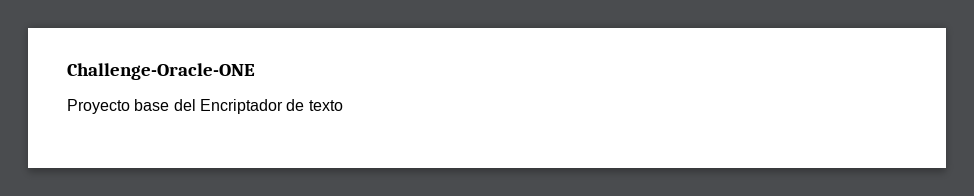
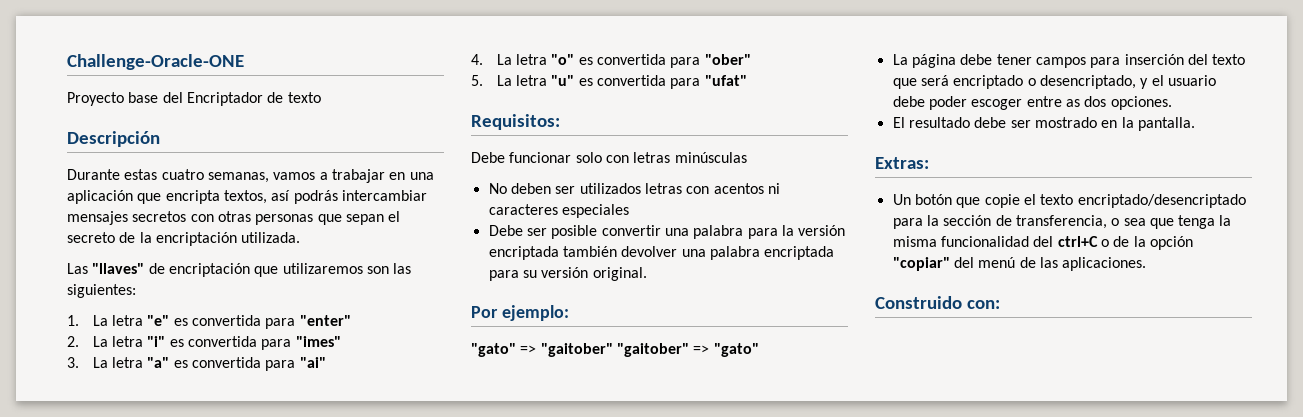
(343, 105) none -> [67,131,160,147] [67,169,434,183] [67,190,427,204] [67,211,401,225] [67,232,301,246] [67,263,412,277] [67,284,136,298] [67,315,351,329] [67,336,341,350] [67,357,326,371] [471,54,751,68] [471,75,747,89] [471,114,560,130] [471,152,747,163] [488,183,780,194] [488,204,629,218] [488,225,846,239] [488,246,835,260] [488,267,647,281] [471,305,569,321] [471,343,759,357] [892,54,1246,68] [892,75,1216,89] [892,96,1172,110] [892,117,1195,131] [875,157,929,169] [892,194,1246,208] [892,215,1232,229] [892,236,1193,250] [892,257,1147,271] [875,296,1000,309] // Descripción // Durante estas cuatro semanas, vamos a trabajar en una aplicación que encripta textos, así podrás intercambiar mensajes secretos con otras personas que sepan el secreto de la encriptación utilizada. // Las "llaves" de encriptación que utilizaremos son las siguientes: // 1. La letra "e" es convertida para "enter" // 2. La letra "i" es convertida para "imes" // 3. La letra "a" es convertida para "ai" // 4. La letra "o" es convertida para "ober" // 5. La letra "u" es convertida para "ufat" // Requisitos: // Debe funcionar solo con letras minúsculas // No deben ser utilizados letras con acentos ni caracteres especiales // Debe ser posible convertir una palabra para la versión encriptada también devolver una palabra encriptada para su versión original. // Por ejemplo: // "gato" => "gaitober" "gaitober" => "gato" // La página debe tener campos para inserción del texto que será encriptado o desencriptado, y el usuario debe poder escoger entre as dos opciones. // El resultado debe ser mostrado en la pantalla. // Extras: // Un botón que copie el texto encriptado/desencriptado para la sección de transferencia, o sea que tenga la misma funcionalidad del ctrl+C o de la opción "copiar" del menú de las aplicaciones. // Construido con:

